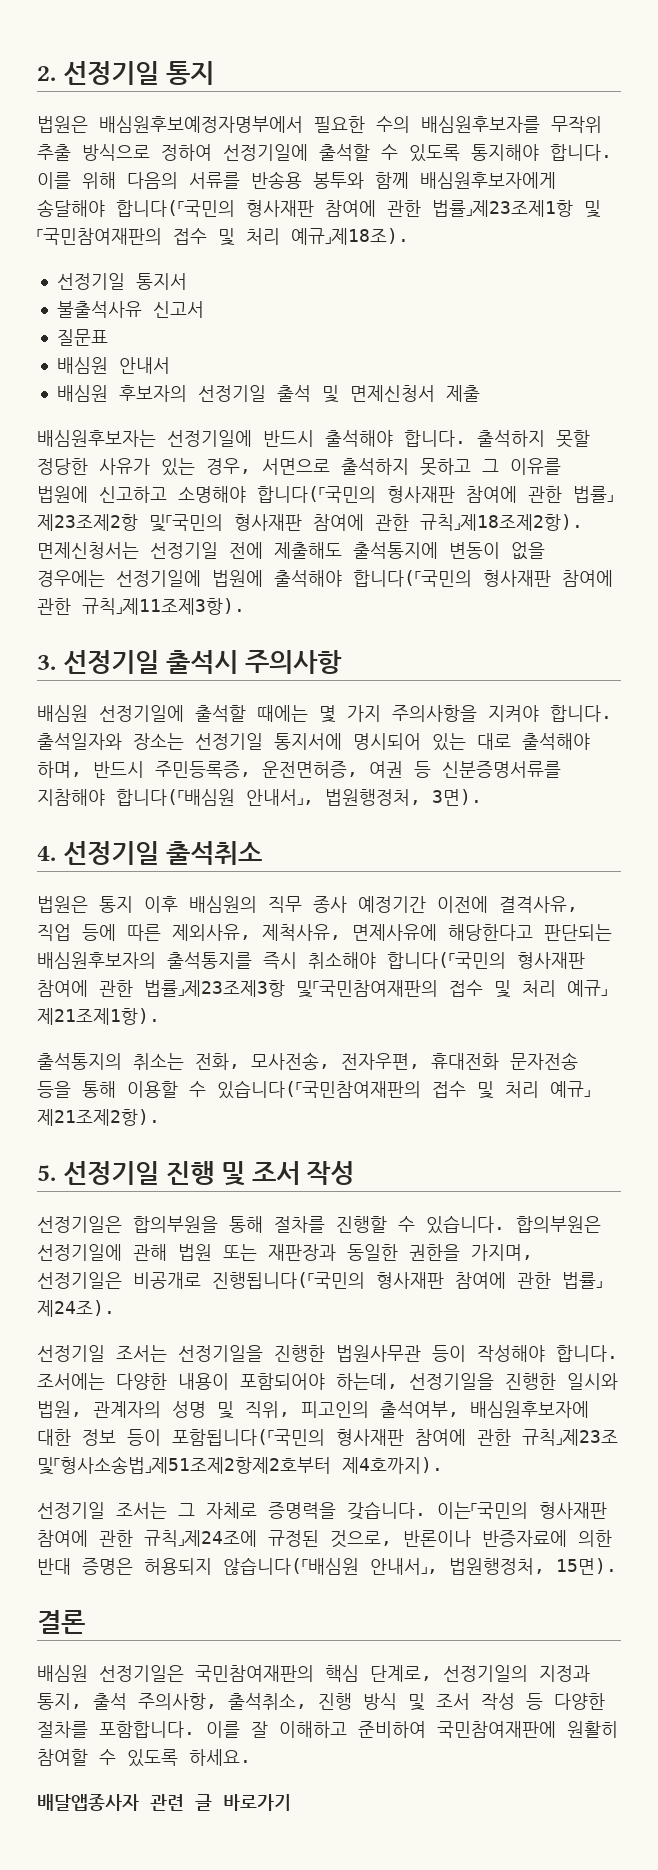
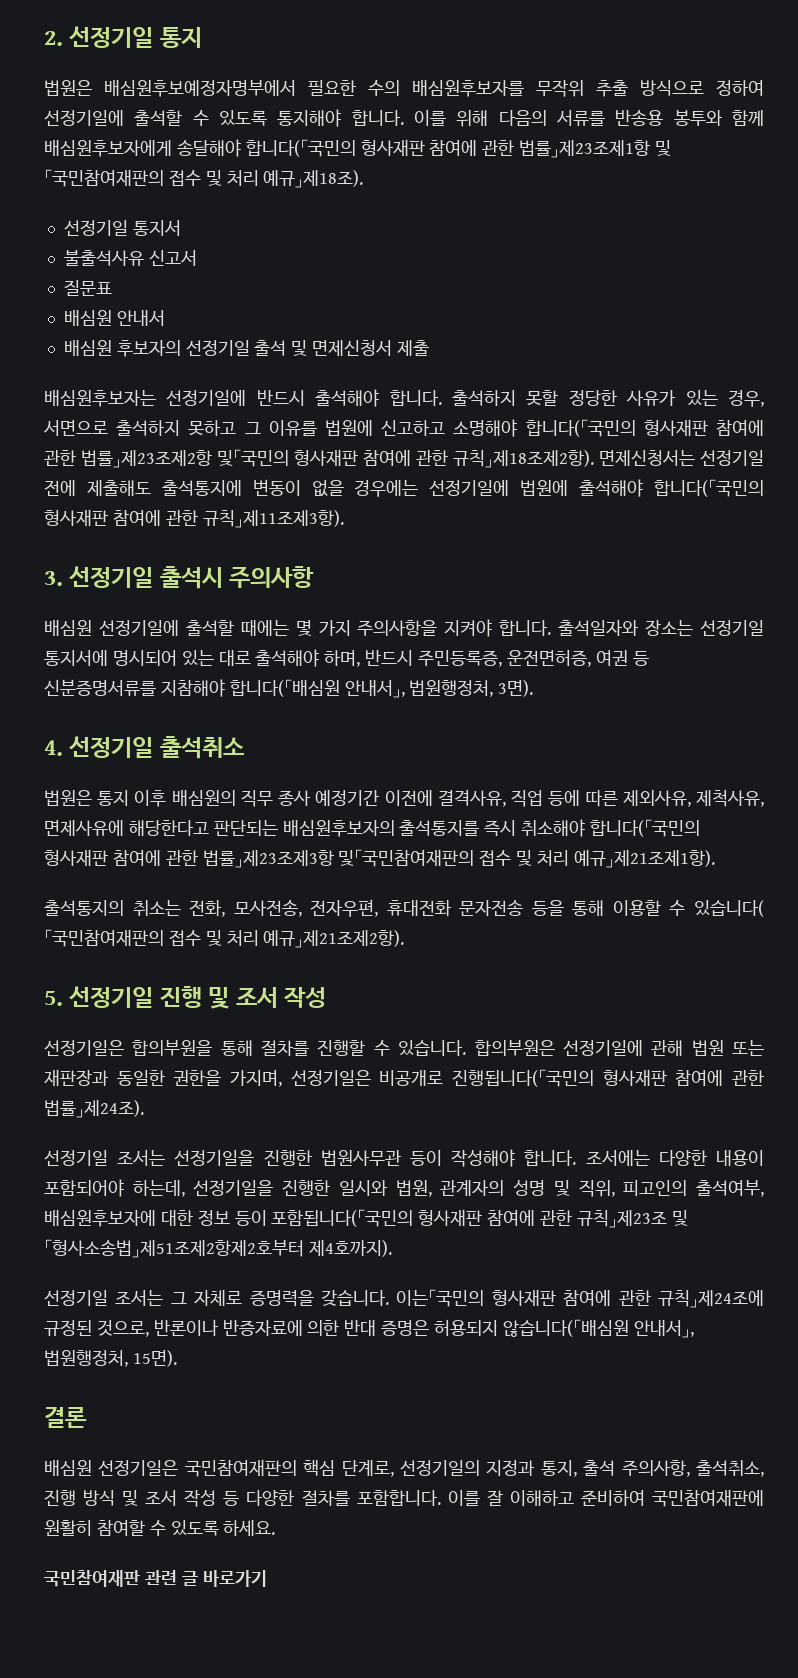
[37,1794,139,1811] 배달앱종사자 -> [44,1570,140,1587] 국민참여재판

